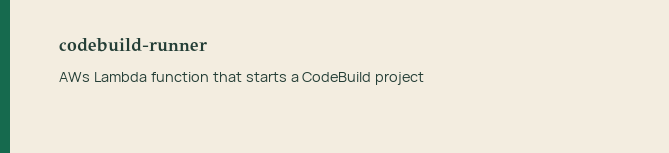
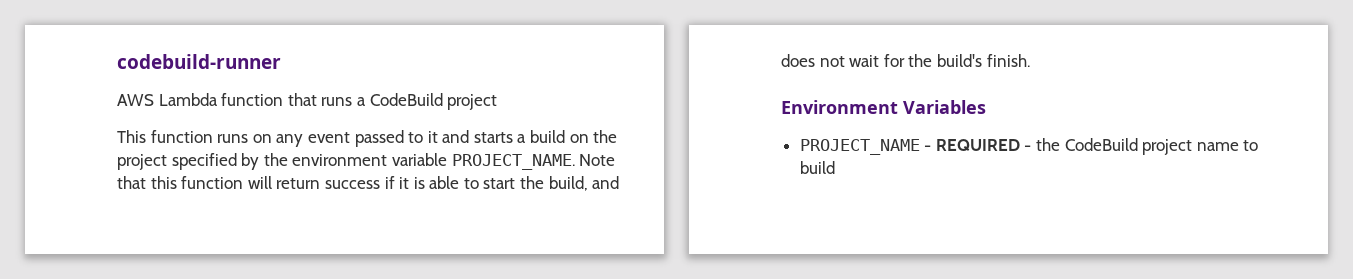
[59,72,90,82] AWs -> [117,94,154,106] AWS
[245,72,287,82] starts -> [321,97,353,106] runs
(425, 78) none -> [117,130,618,147] [117,153,616,170] [117,176,620,191] [781,54,1030,67] [781,100,986,114] [799,138,1259,155] [799,161,835,174] // This function runs on any event passed to it and starts a build on the project specified by the environment variable PROJECT_NAME. Note that this function will return success if it is able to start the build, and does not wait for the build's finish. // Environment Variables // PROJECT_NAME - REQUIRED - the CodeBuild project name to build

